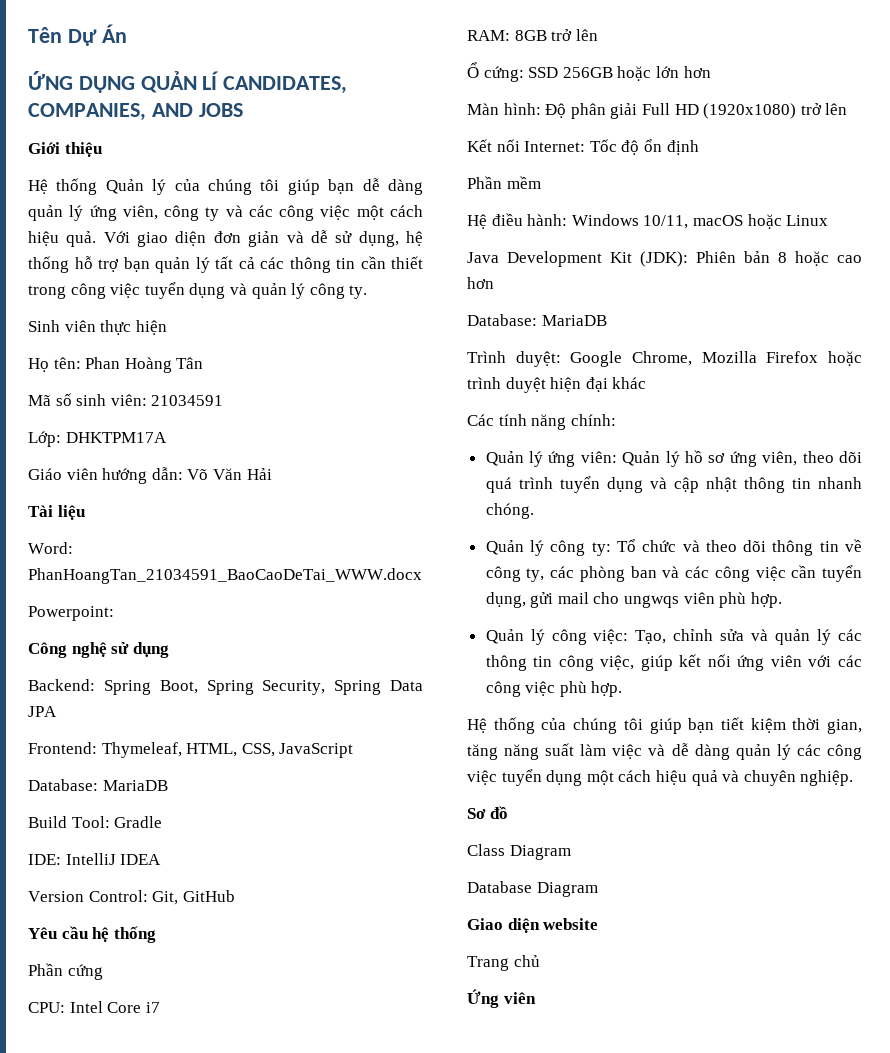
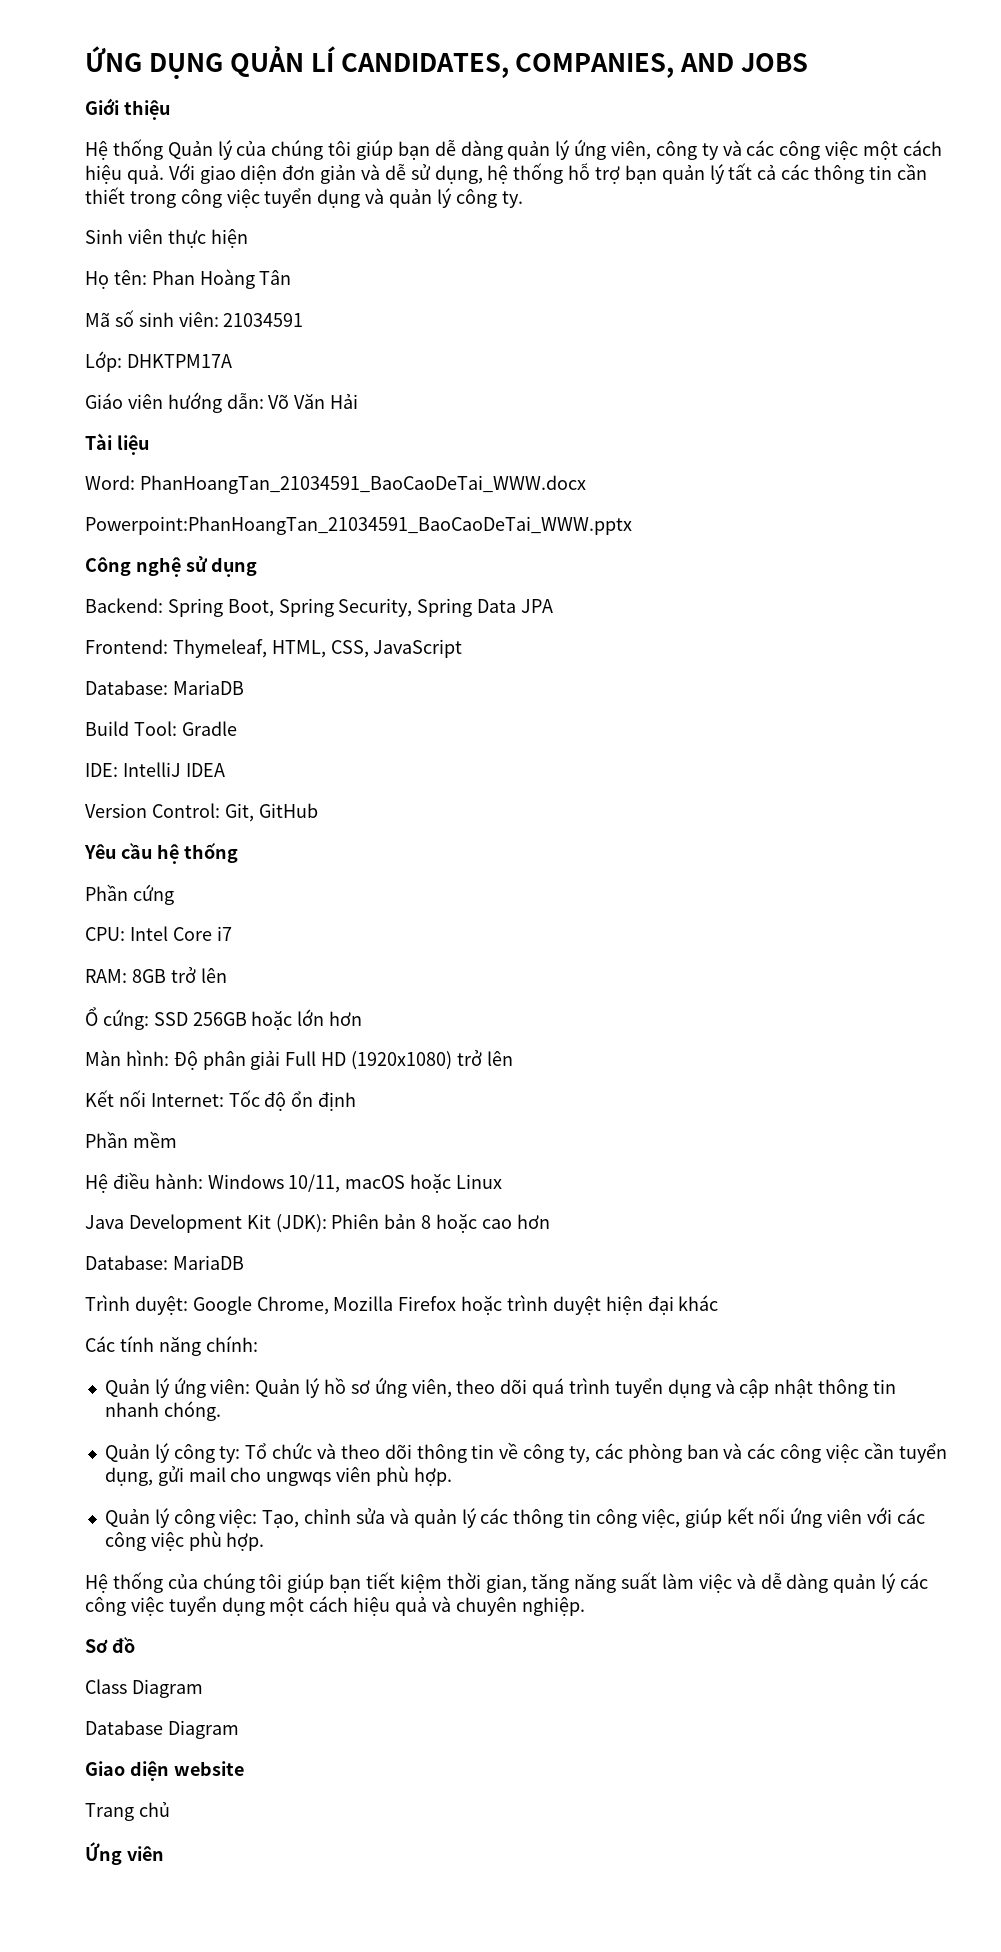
[28,24,127,46] Tên Dự Án // -> (85, 59) none
[28,606,114,621] Powerpoint: -> [85,516,632,535] Powerpoint:PhanHoangTan_21034591_BaoCaoDeTai_WWW.pptx

